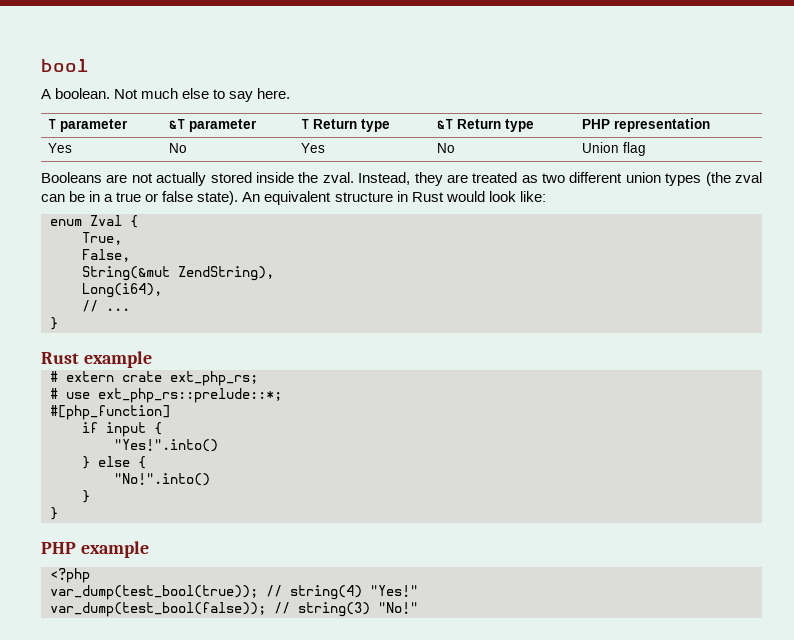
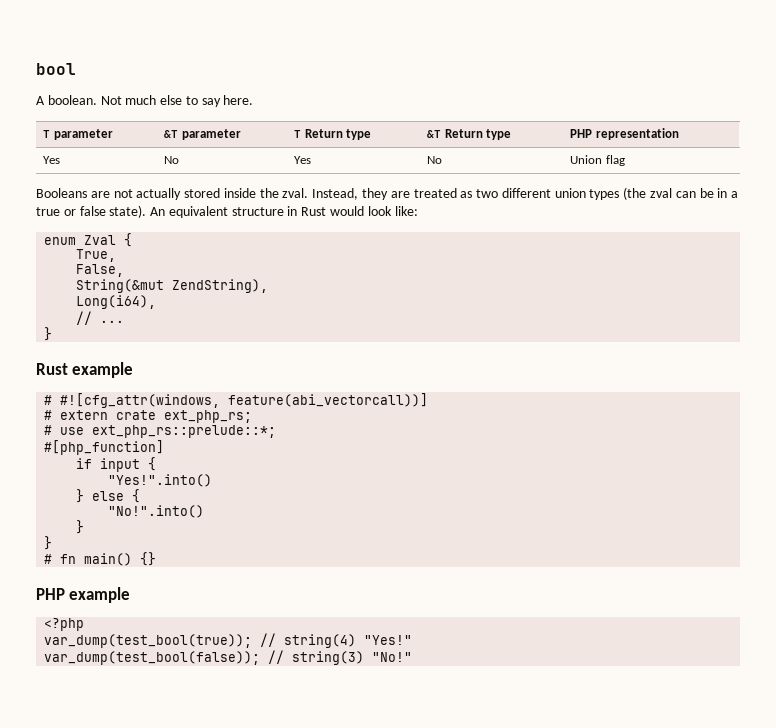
(152, 359) none -> [44,393,429,408] // # #![cfg_attr(windows, feature(abi_vectorcall))]
(58, 513) none -> [44,552,157,566] // # fn main() {}

